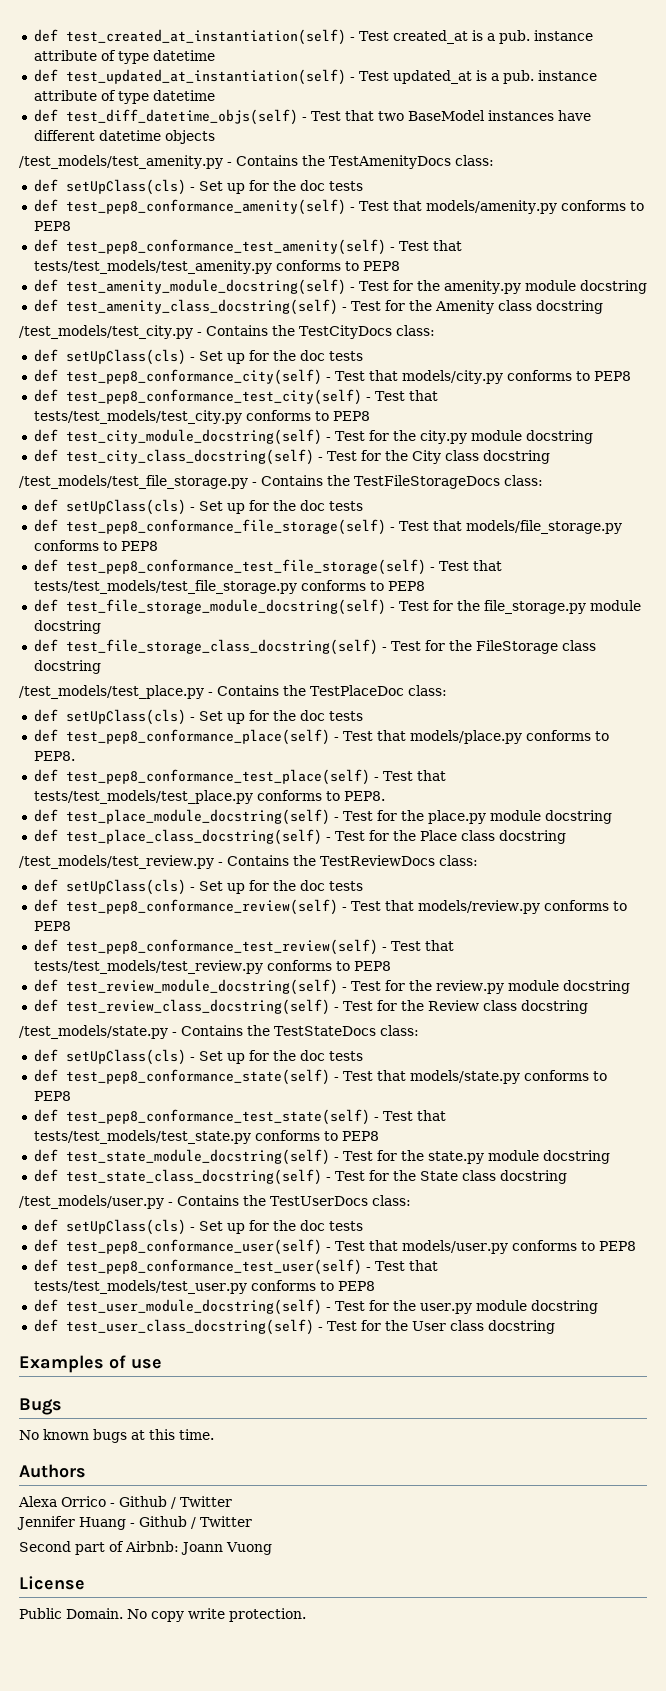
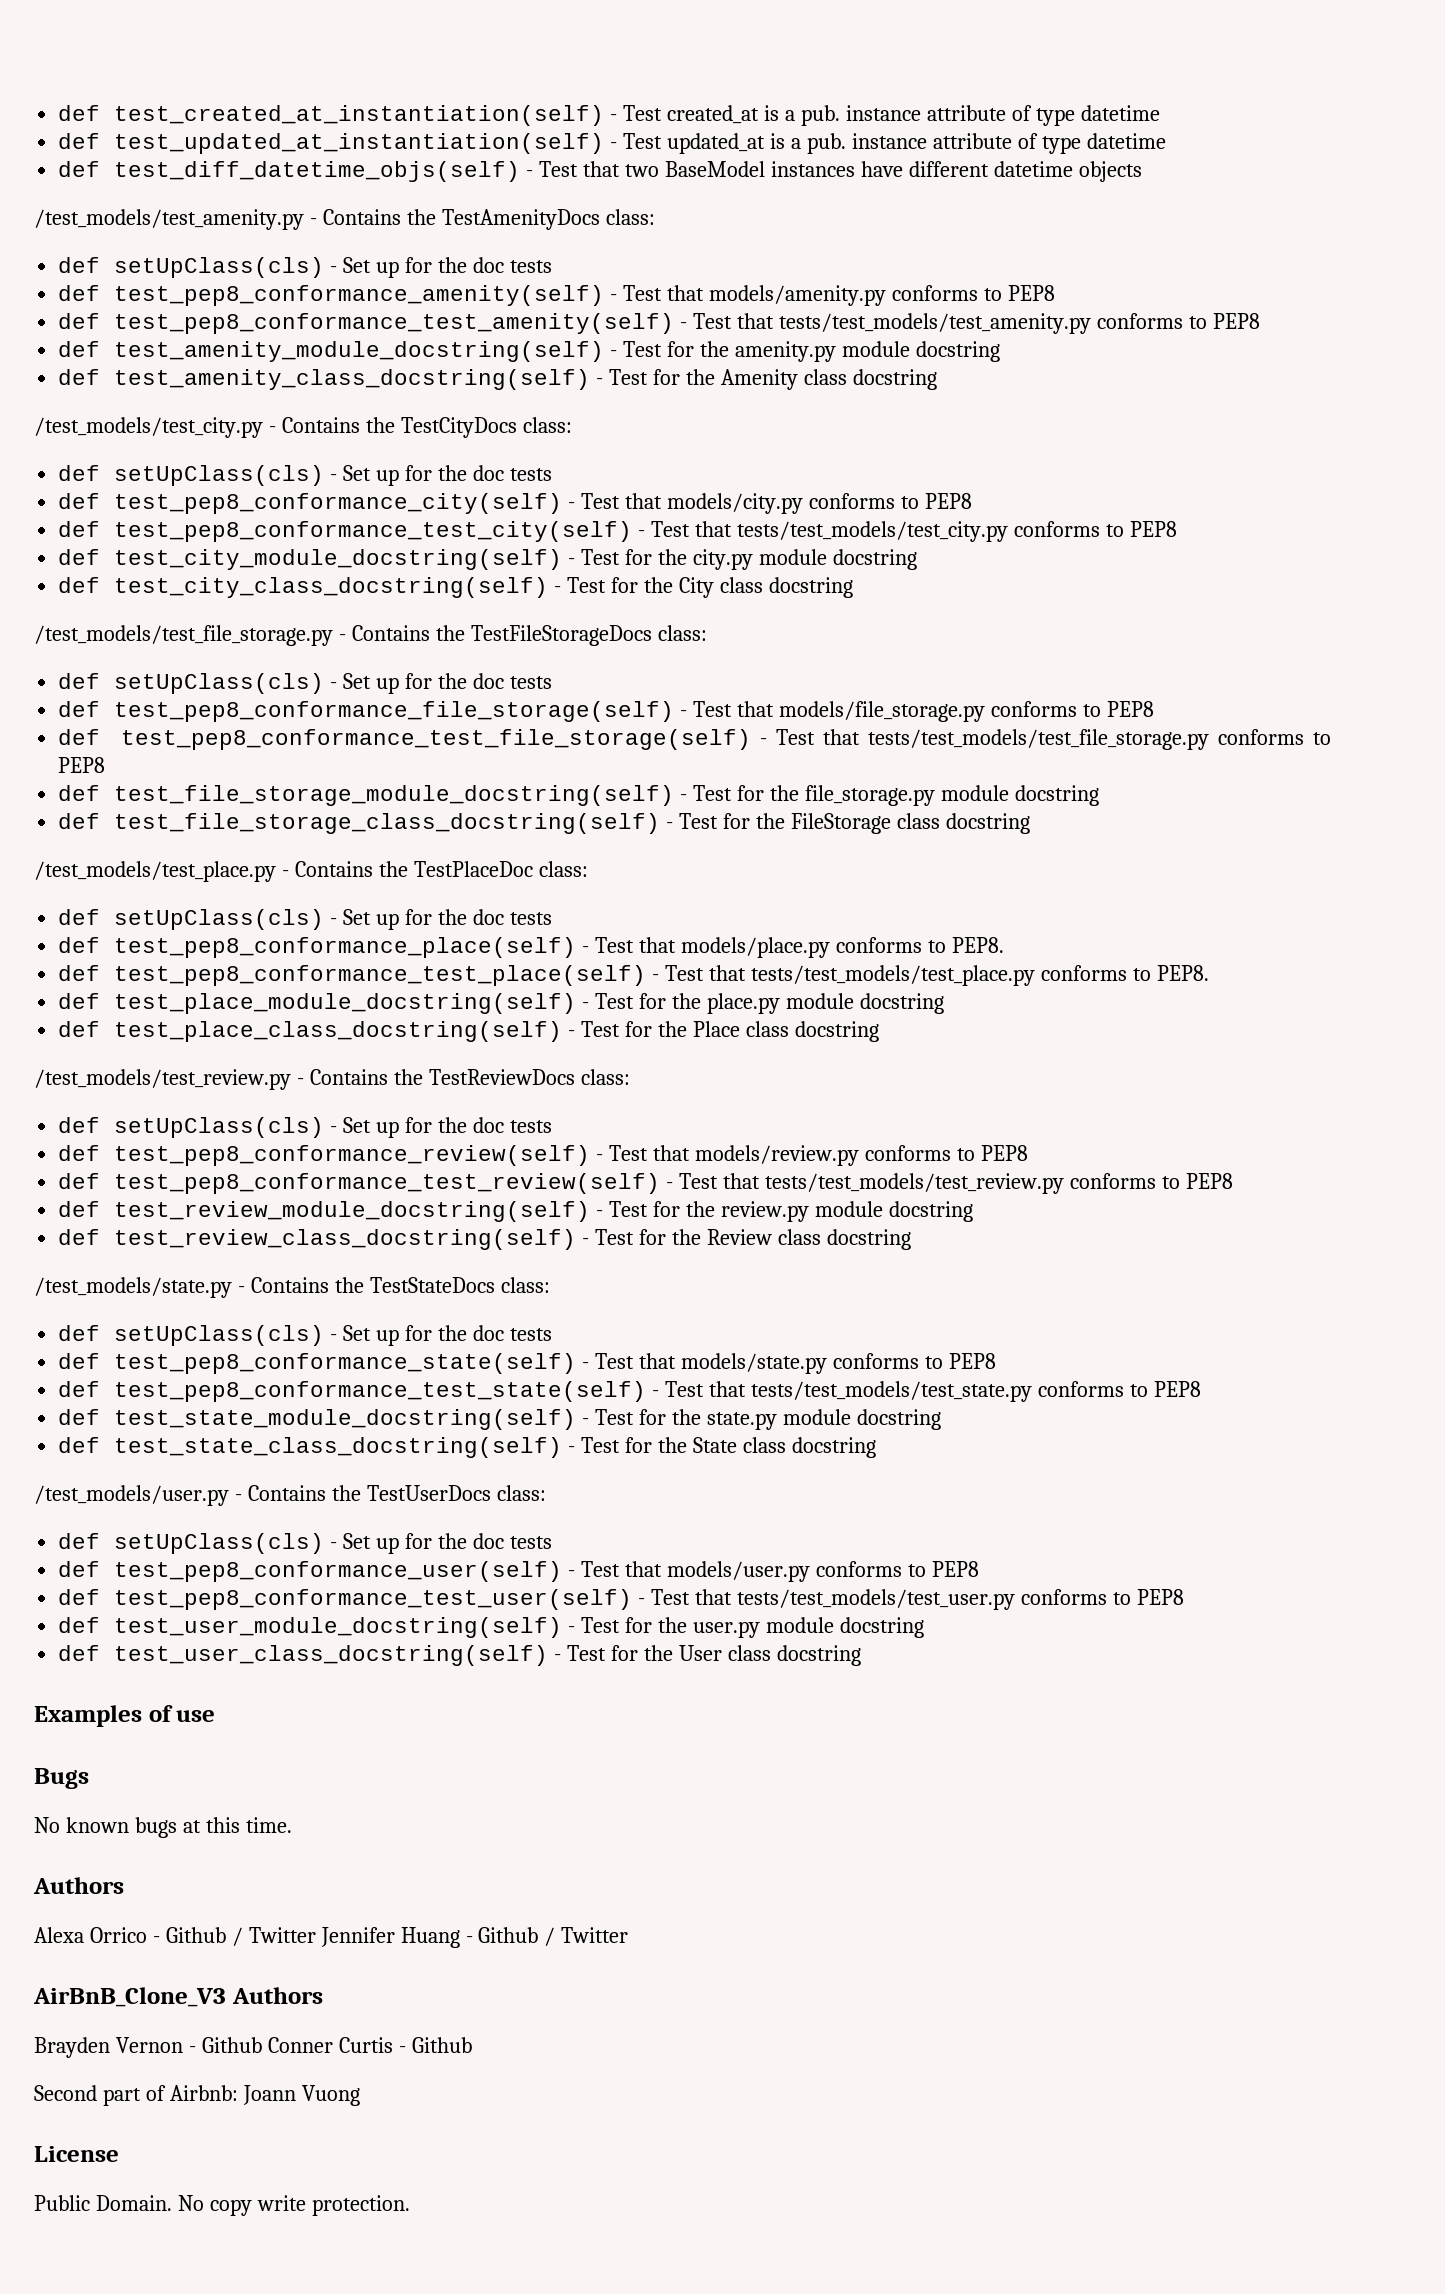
(232, 1501) // -> (316, 1935) none
(252, 1521) none -> [33,1987,323,2007] [34,2037,472,2058] // AirBnB_Clone_V3 Authors // Brayden Vernon - Github Conner Curtis - Github

